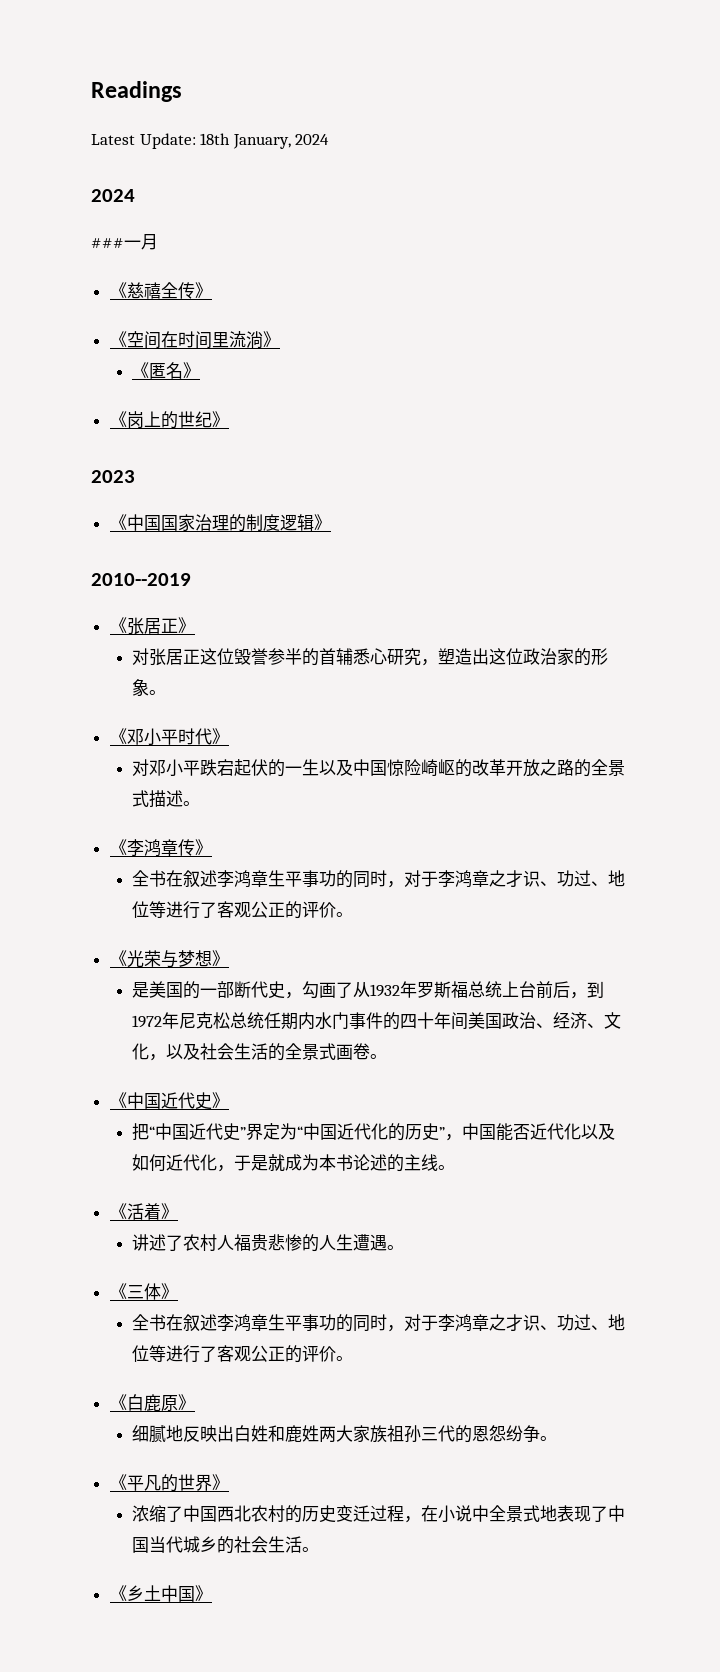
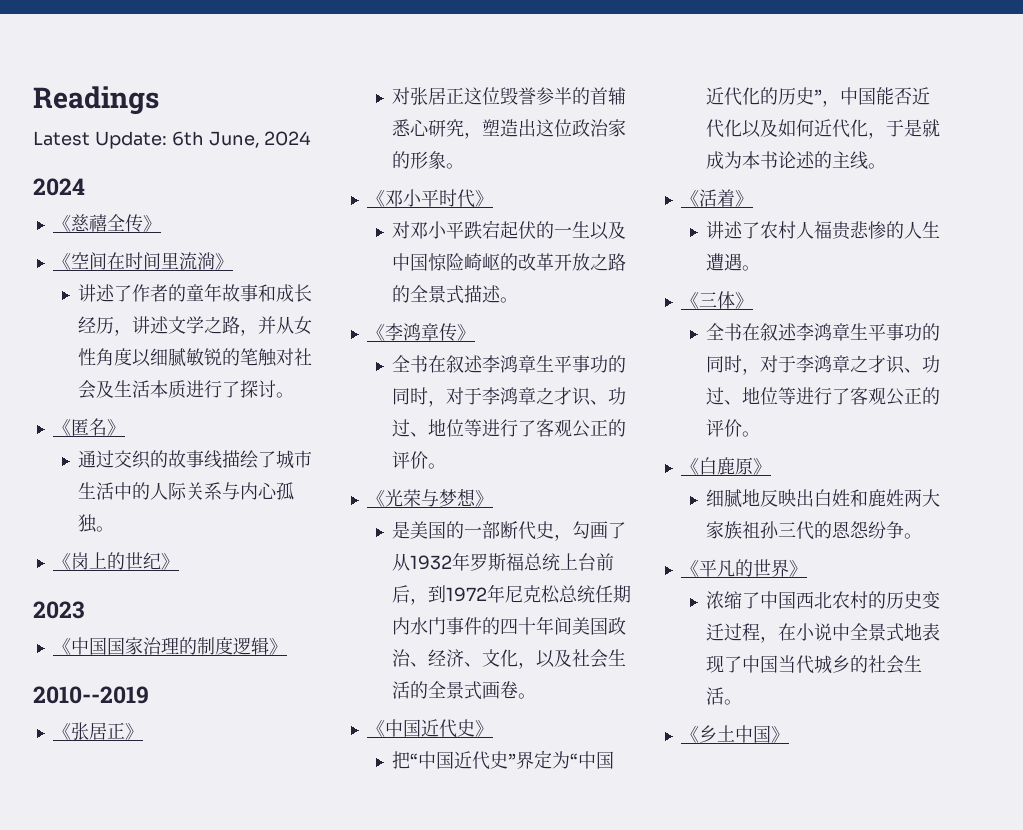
[200,133,291,149] 18th January, -> [171,131,260,148] 6th June,
[91,234,158,250] // ###一月 -> (85, 187) none
[132,362,201,379] 《匿名》 -> [77,283,312,302] [77,316,312,336] [77,348,312,367] [77,380,294,399] [52,418,125,436] [77,450,312,469] [77,482,294,500] [77,514,114,533] 讲述了作者的童年故事和成长经历，讲述文学之路，并从女性角度以细腻敏锐的笔触对社会及生活本质进行了探讨。 // 《匿名》 // 通过交织的故事线描绘了城市生活中的人际关系与内心孤独。

